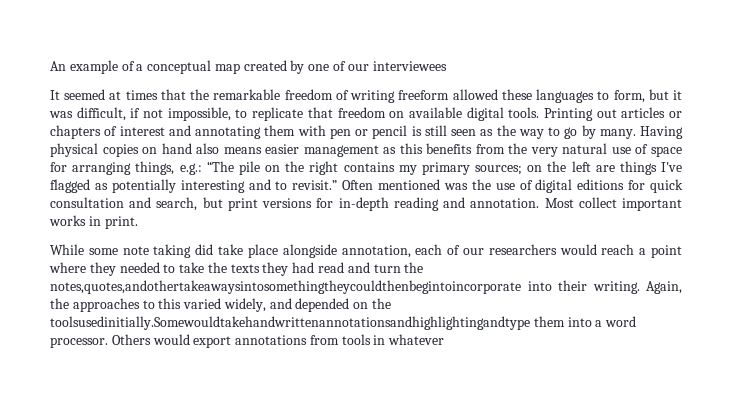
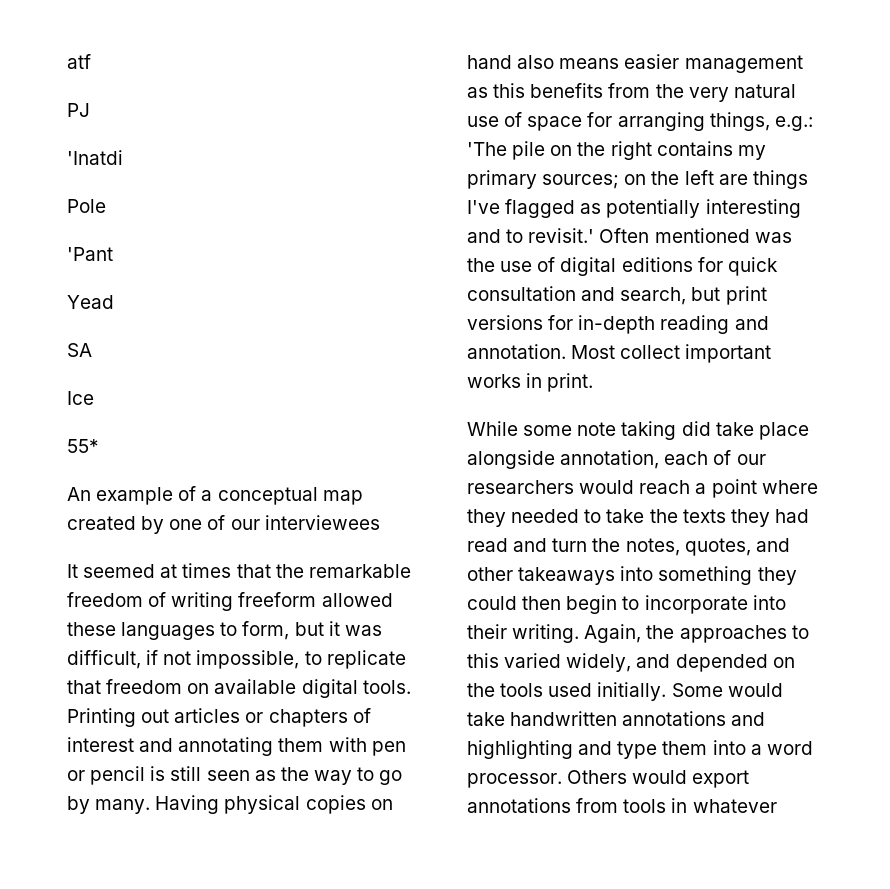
(50, 66) none -> [67,54,91,69] [67,103,90,117] [67,150,123,165] [67,199,106,213] [67,247,113,261] [67,295,114,309] [67,343,92,357] [67,391,94,405] [67,439,99,453] atf // PJ // 'Inatdi // Pole // 'Pant // Yead // SA // Ice // 55* //
[206,161,234,172] “The -> [467,142,507,156] 'The
[292,180,338,190] revisit.” -> [528,228,595,243] revisit.'
[50,280,521,294] notes,quotes,andothertakeawaysintosomethingtheycouldthenbegintoincorporate -> [625,538,790,556] [467,566,797,585] [467,595,748,614] notes, quotes, and other takeaways into something they could then begin to incorporate
[50,316,530,330] toolsusedinitially.Somewouldtakehandwrittenannotationsandhighlightingandtype -> [500,682,783,701] [467,711,766,726] [467,740,658,759] tools used initially. Some would take handwritten annotations and highlighting and type

